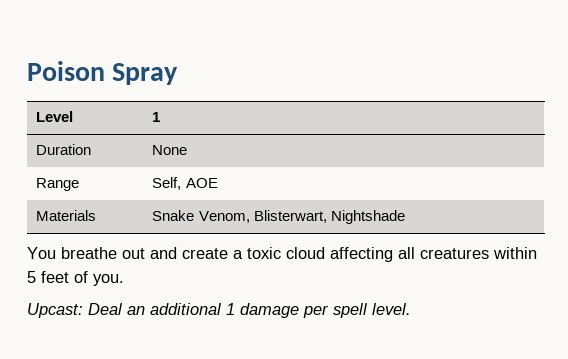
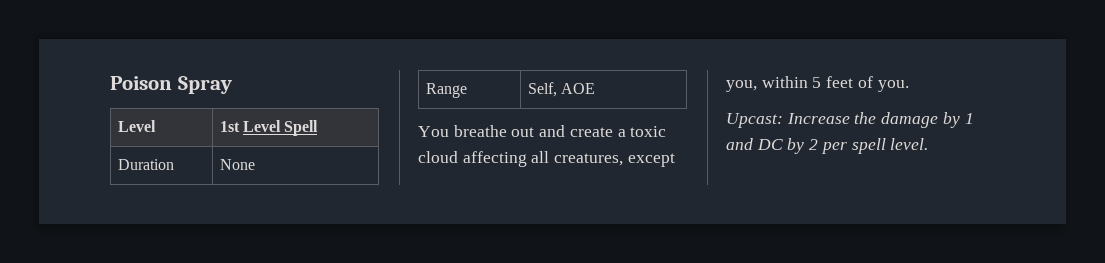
[152,112,161,122] 1 -> [219,120,319,136] 1st Level Spell
[36,210,97,221] [152,210,405,224] // Materials | Snake Venom, Blisterwart, Nightshade -> (596, 88) none
[420,248,489,259] creatures -> [554,153,675,167] [726,80,757,92] creatures, except you,
[88,303,299,318] Deal an additional 1 damage -> [786,112,974,128] [726,138,819,154] Increase the damage by 1 and DC by 2

